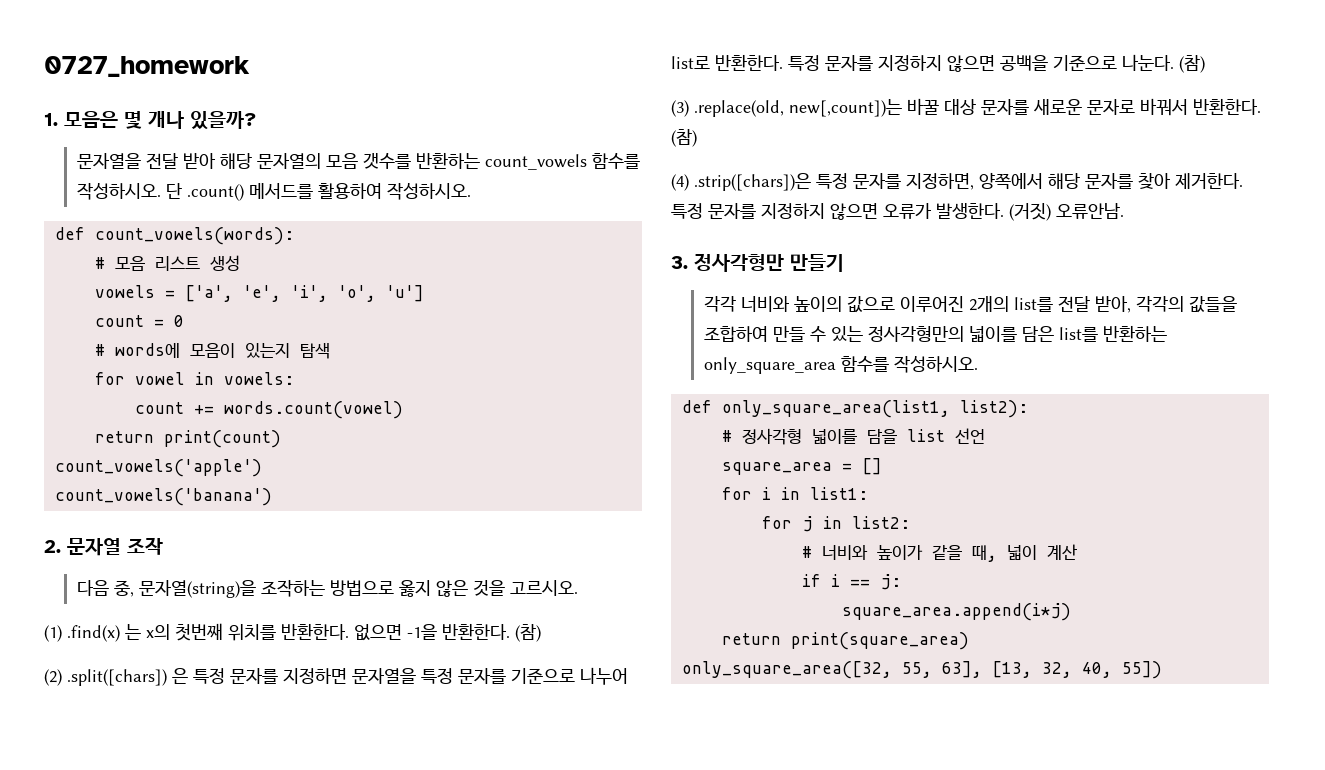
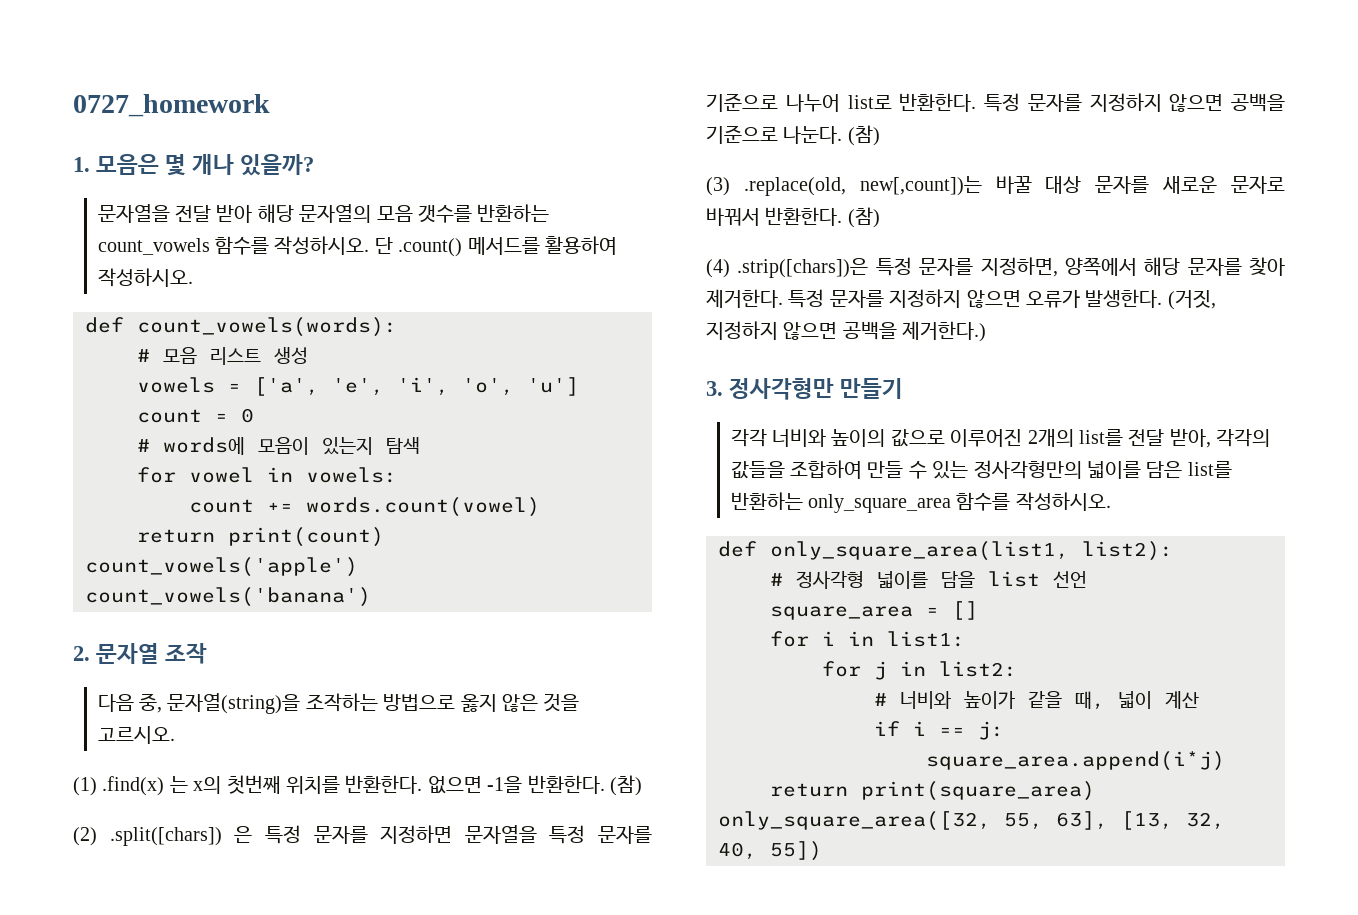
[1009,203,1124,221] (거짓) 오류안남. -> [1167,290,1216,310] [706,321,987,342] (거짓, 지정하지 않으면 공백을 제거한다.)

